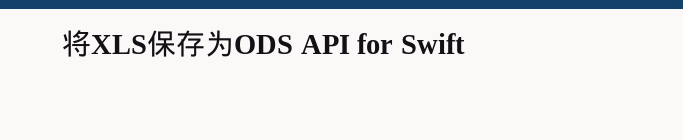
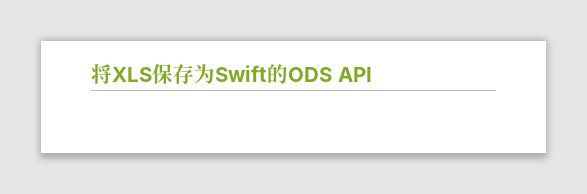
(234, 43) none -> [215,64,288,84] Swift的
[357,33,466,54] for Swift -> (372, 74) none

